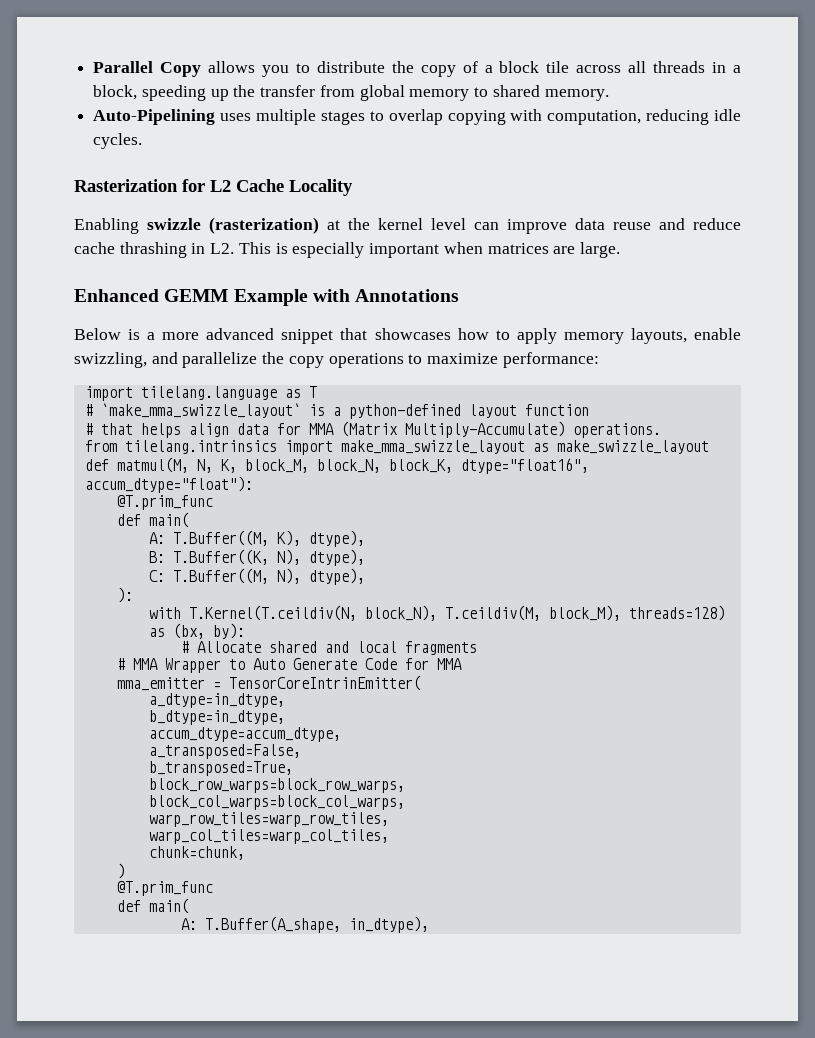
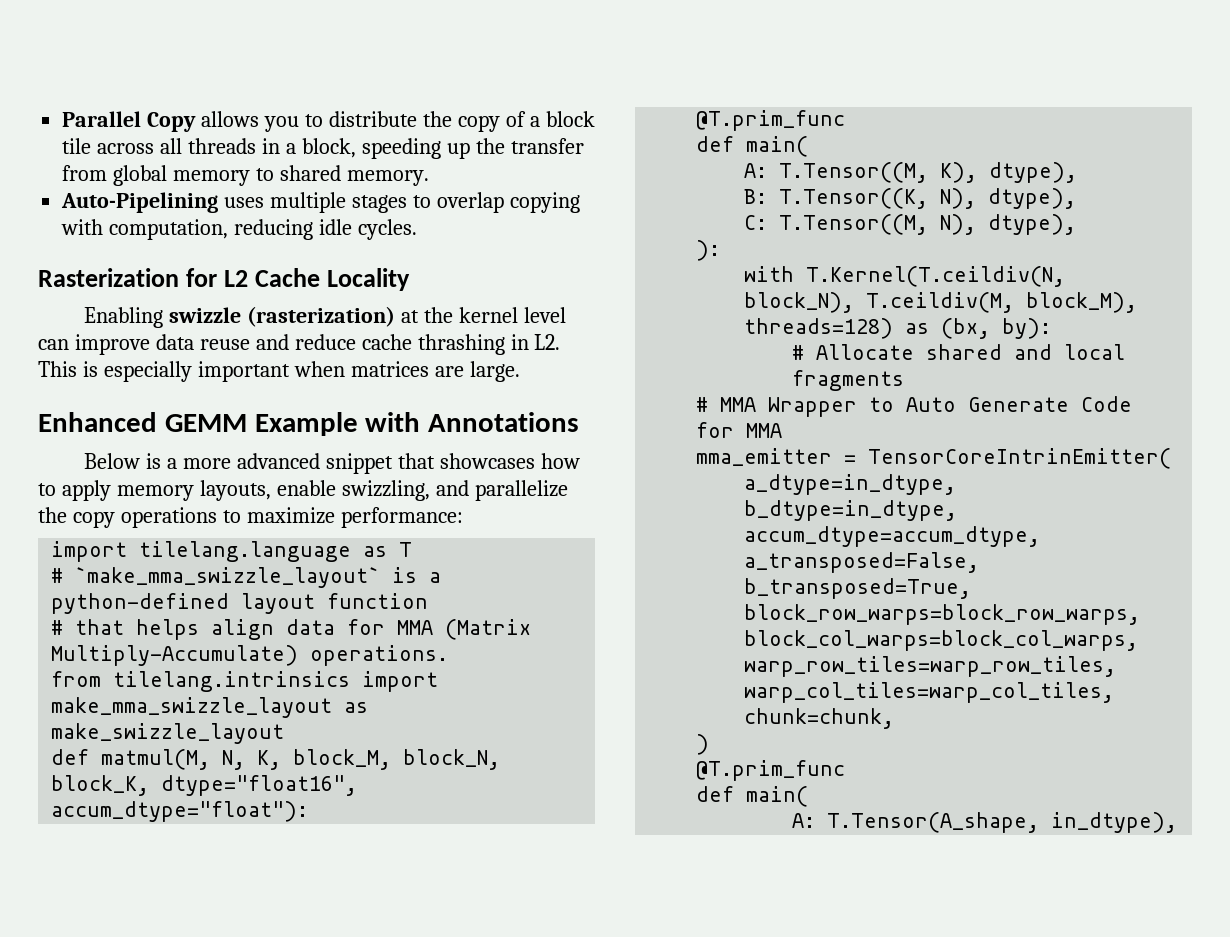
[172,530,269,546] T.Buffer((M, -> [779,162,929,183] T.Tensor((M,
[172,549,269,565] T.Buffer((K, -> [779,188,929,209] T.Tensor((K,
[172,568,269,584] T.Buffer((M, -> [779,214,929,235] T.Tensor((M,
[204,916,341,933] T.Buffer(A_shape, -> [827,812,1040,833] T.Tensor(A_shape,

